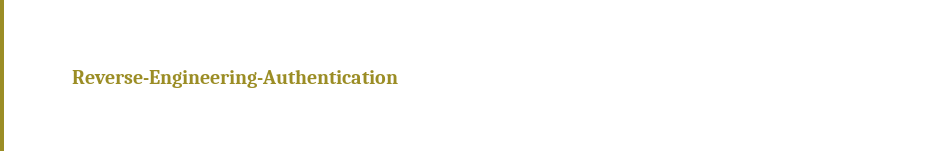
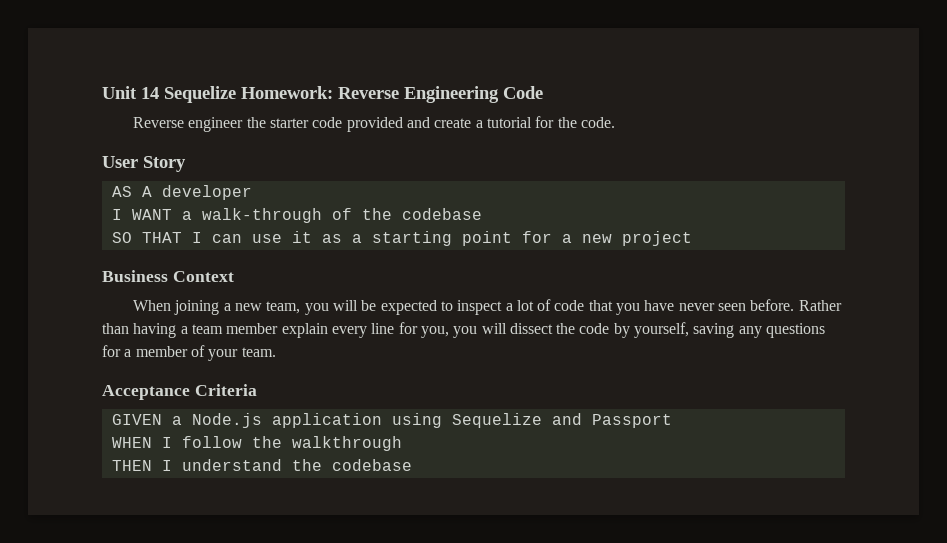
[72,69,398,88] Reverse-Engineering-Authentication -> [102,86,543,103] [132,116,615,132] [102,156,186,172] [111,185,252,200] [111,208,482,223] [111,231,692,246] [102,270,234,282] [132,299,842,315] [102,322,826,338] [102,345,276,361] [102,384,257,400] [111,413,672,428] [111,436,402,451] [111,459,412,471] Unit 14 Sequelize Homework: Reverse Engineering Code // Reverse engineer the starter code provided and create a tutorial for the code. // User Story // AS A developer // I WANT a walk-through of the codebase // SO THAT I can use it as a starting point for a new project // Business Context // When joining a new team, you will be expected to inspect a lot of code that you have never seen before. Rather than having a team member explain every line for you, you will dissect the code by yourself, saving any questions for a member of your team. // Acceptance Criteria // GIVEN a Node.js application using Sequelize and Passport // WHEN I follow the walkthrough // THEN I understand the codebase

